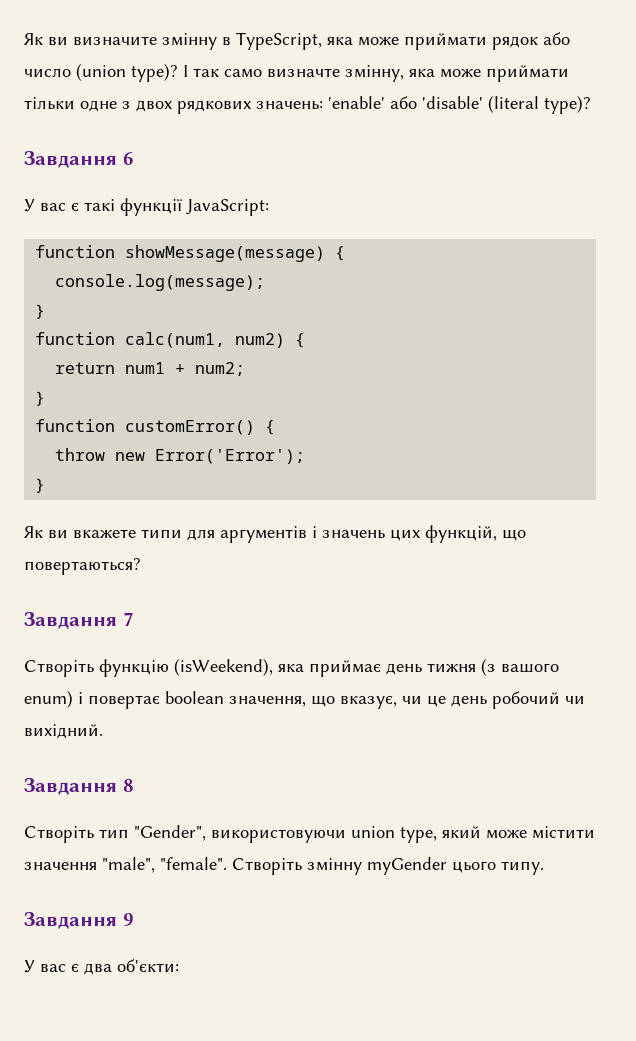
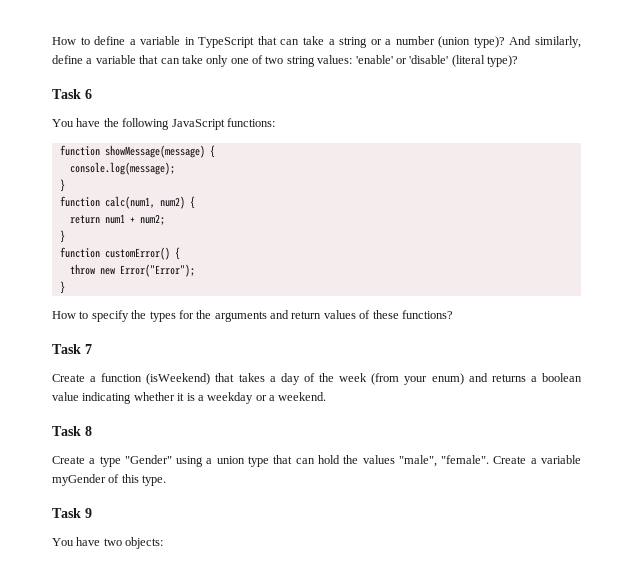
[24,32,570,50] [24,63,569,82] [24,96,417,114] Як ви визначите змінну в TypeScript, яка може приймати рядок або число (union type)? І так само визначте змінну, яка може приймати тільки одне з двох рядкових значень: 'enable' або -> [52,36,581,48] [52,55,407,67] How to define a variable in TypeScript that can take a string or a number (union type)? And similarly, define a variable that can take only one of two string values: 'enable' or
[24,151,117,168] Завдання -> [52,89,81,99] Task
[24,198,269,216] У вас є такі функції JavaScript: -> [52,118,275,130] You have the following JavaScript functions:
[155,449,306,464] [35,478,46,493] [24,525,526,543] [24,558,141,575] [24,612,134,629] [24,658,559,677] [24,690,585,709] [24,724,103,739] [24,778,134,795] [24,825,595,843] [24,857,544,875] [24,912,134,929] [24,959,179,975] Error('Error'); // } // Як ви вкажете типи для аргументів і значень цих функцій, що повертаються? // Завдання 7 // Створіть функцію (isWeekend), яка приймає день тижня (з вашого enum) і повертає boolean значення, що вказує, чи це день робочий чи вихідний. // Завдання 8 // Створіть тип "Gender", використовуючи union type, який може містити значення "male", "female". Створіть змінну myGender цього типу. // Завдання 9 // У вас є два об'єкти: -> [119,264,195,277] [59,281,65,294] [52,310,453,322] [52,344,92,354] [52,373,583,385] [52,392,327,404] [52,426,92,436] [52,455,582,467] [52,474,167,486] [52,508,92,518] [52,537,164,549] Error("Error"); // } // How to specify the types for the arguments and return values of these functions? // Task 7 // Create a function (isWeekend) that takes a day of the week (from your enum) and returns a boolean value indicating whether it is a weekday or a weekend. // Task 8 // Create a type "Gender" using a union type that can hold the values "male", "female". Create a variable myGender of this type. // Task 9 // You have two objects:

